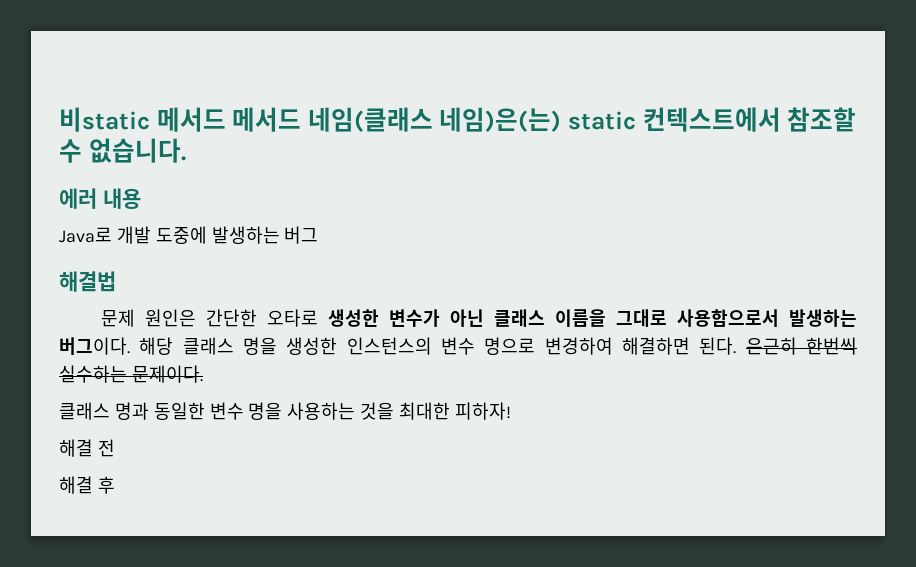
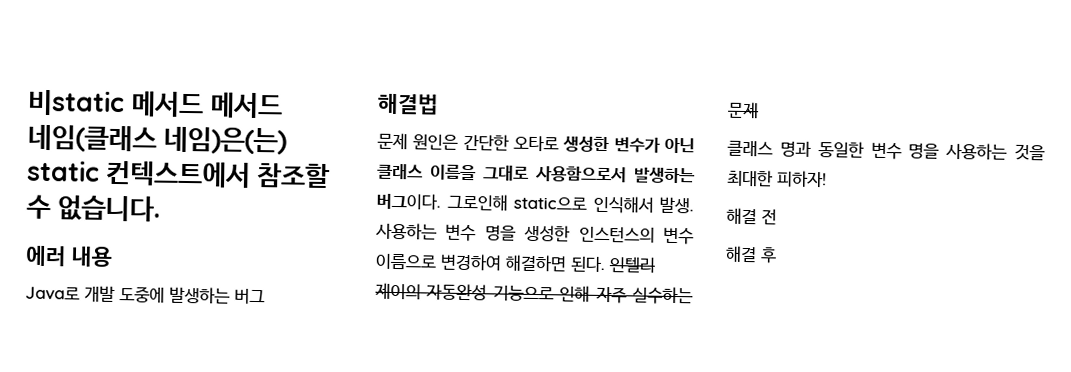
[139,337,234,355] 해당 클래스 -> [446,193,694,214] [375,222,477,242] 그로인해 static으로 인식해서 발생. 사용하는 변수
[484,337,536,355] 명으로 -> [375,253,437,270] 이름으로
[745,337,858,355] [59,365,203,383] 은근히 한번씩 실수하는 문제이다. -> [609,256,656,273] [375,282,693,305] [727,101,759,119] 인텔리 제이의 자동완성 기능으로 인해 자주 실수하는 문제

